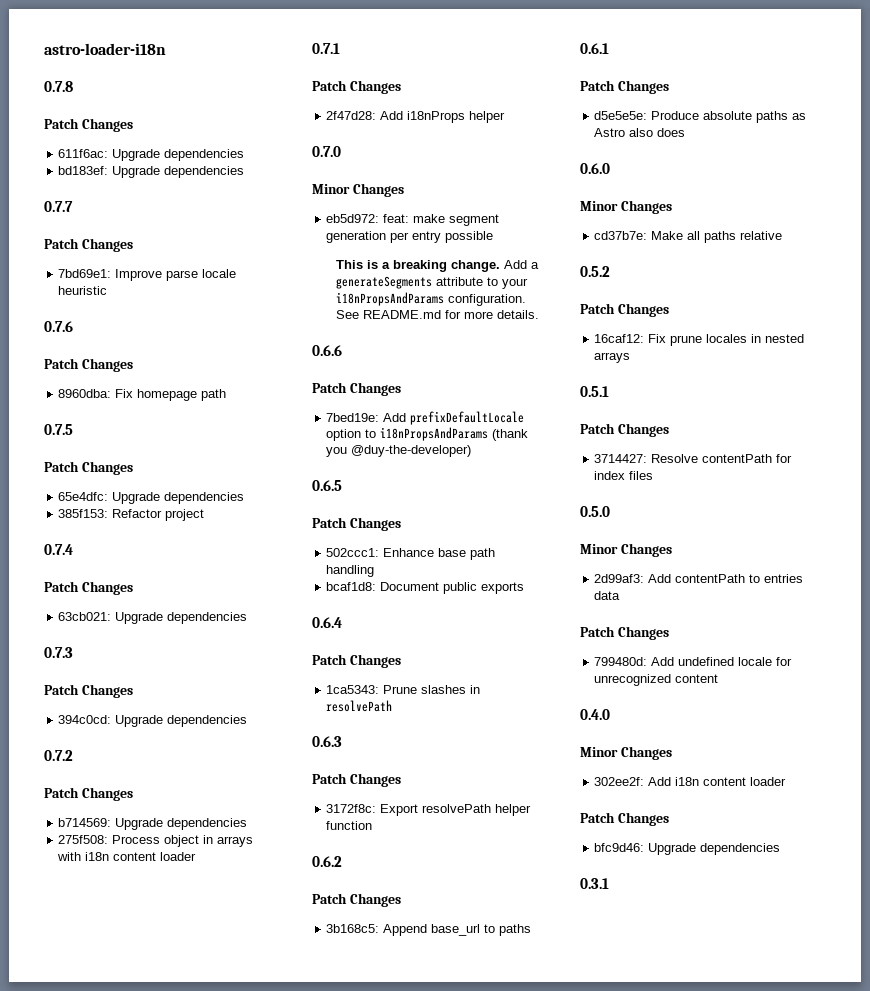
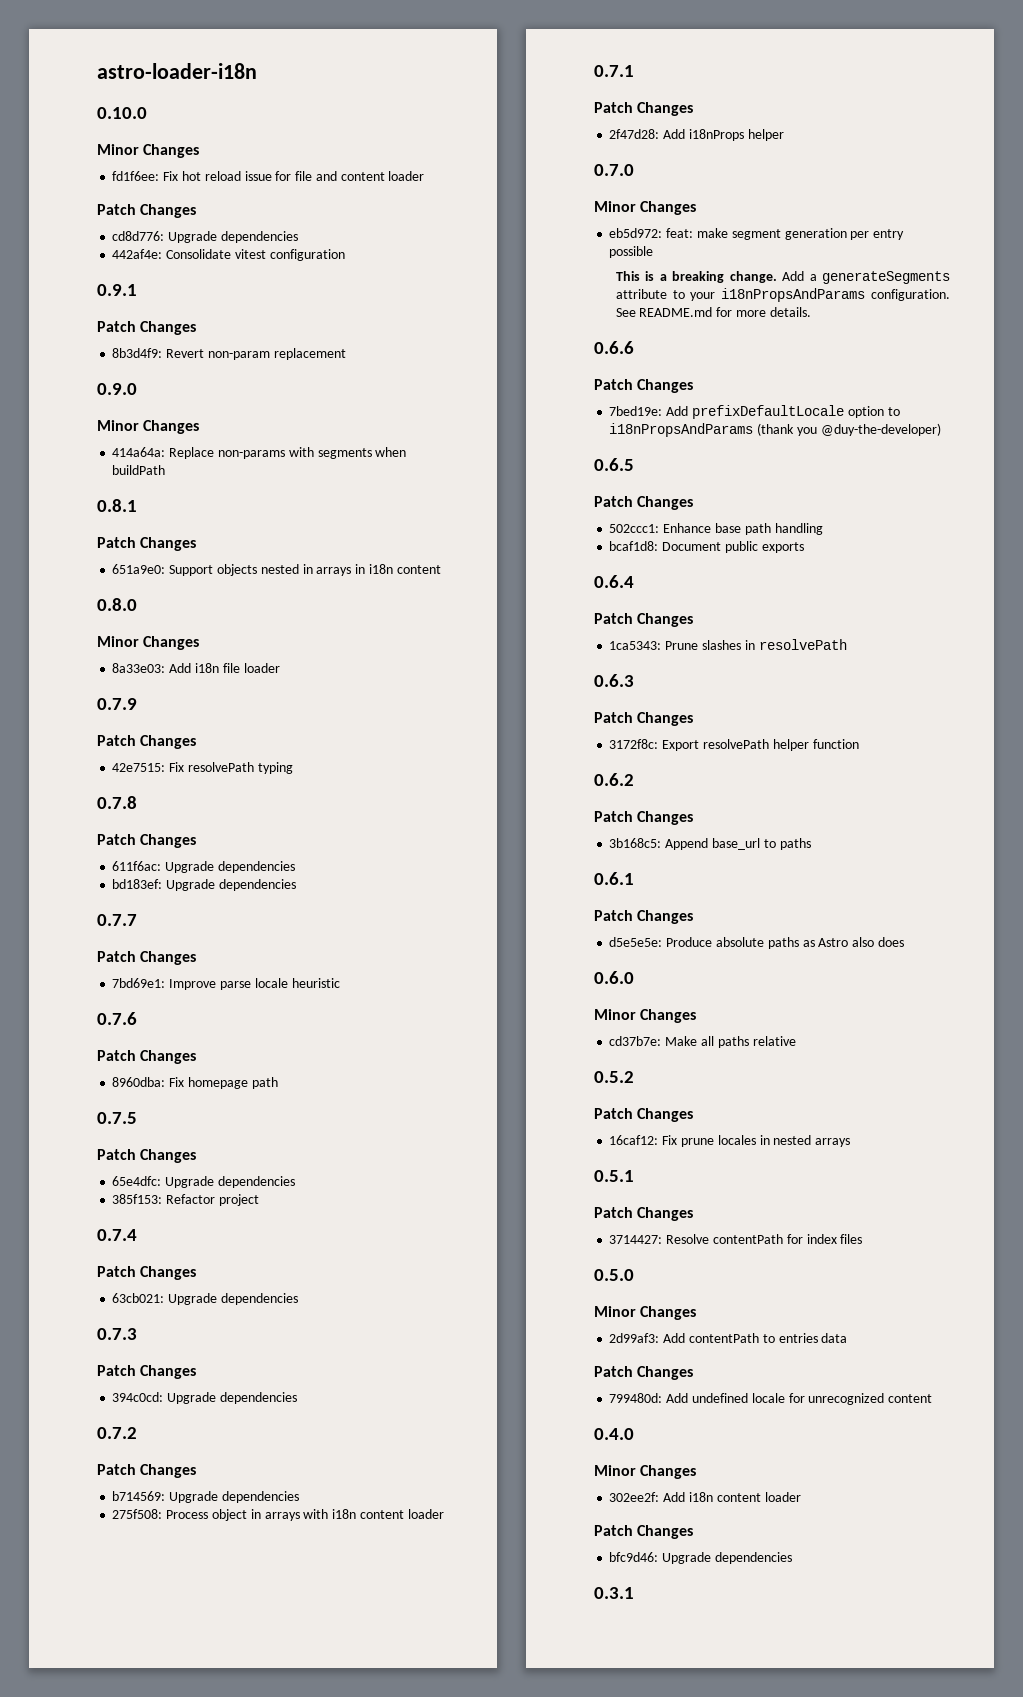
(166, 49) none -> [97,107,147,119] [97,144,200,158] [112,171,425,181] [97,204,197,218] [112,231,298,243] [112,249,345,261] [97,284,137,296] [97,321,197,335] [112,348,346,360] [97,383,137,395] [97,420,200,434] [112,447,407,459] [112,465,166,475] [97,499,137,512] [97,537,197,551] [112,564,441,576] [97,598,137,611] [97,636,200,650] [112,663,280,673] [97,698,137,710] [97,735,197,749] [112,762,293,774] // 0.10.0 // Minor Changes // fd1f6ee: Fix hot reload issue for file and content loader // Patch Changes // cd8d776: Upgrade dependencies // 442af4e: Consolidate vitest configuration // 0.9.1 // Patch Changes // 8b3d4f9: Revert non-param replacement // 0.9.0 // Minor Changes // 414a64a: Replace non-params with segments when buildPath // 0.8.1 // Patch Changes // 651a9e0: Support objects nested in arrays in i18n content // 0.8.0 // Minor Changes // 8a33e03: Add i18n file loader // 0.7.9 // Patch Changes // 42e7515: Fix resolvePath typing

